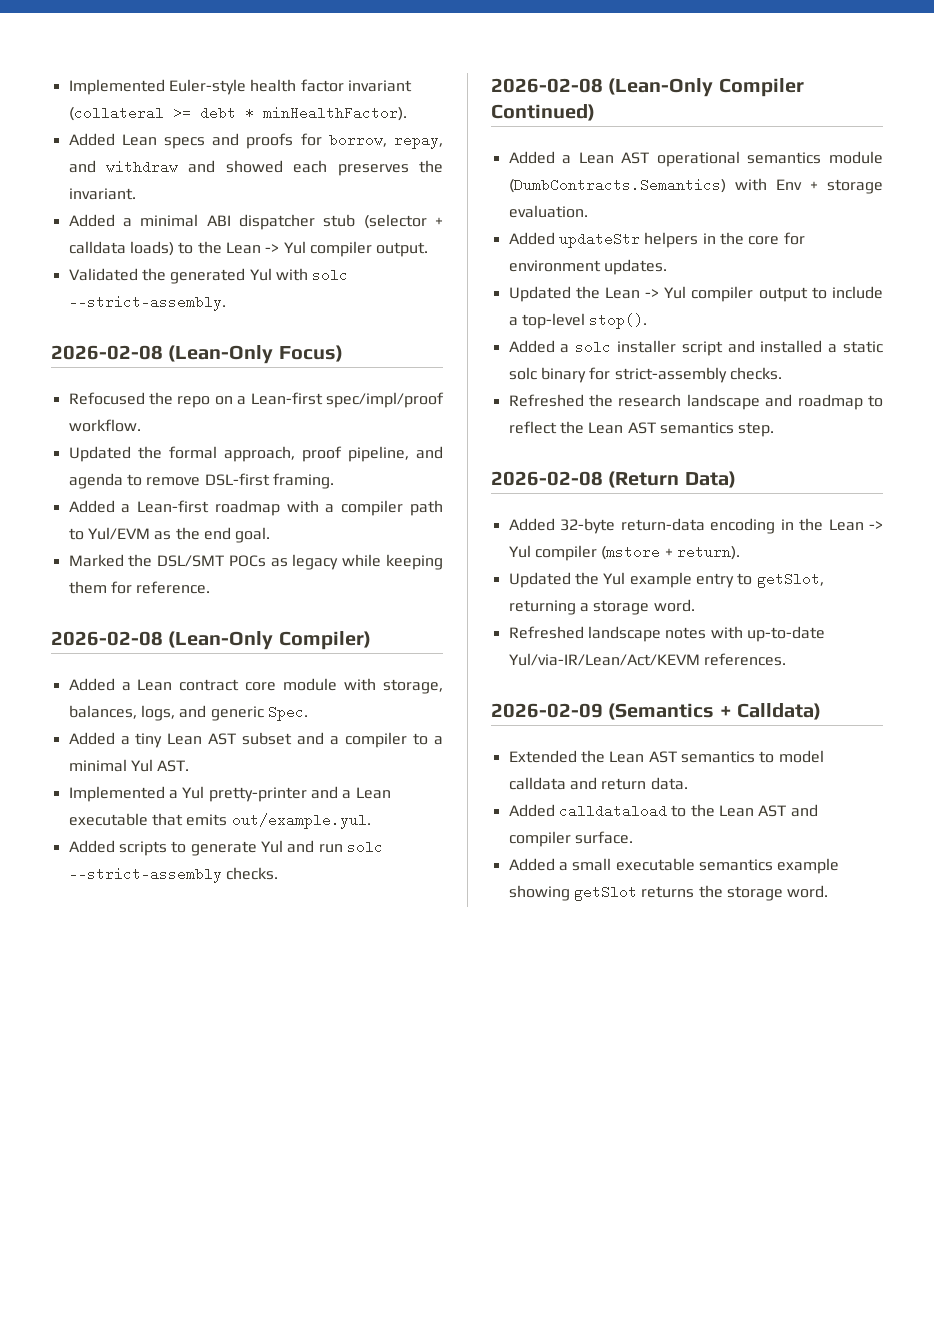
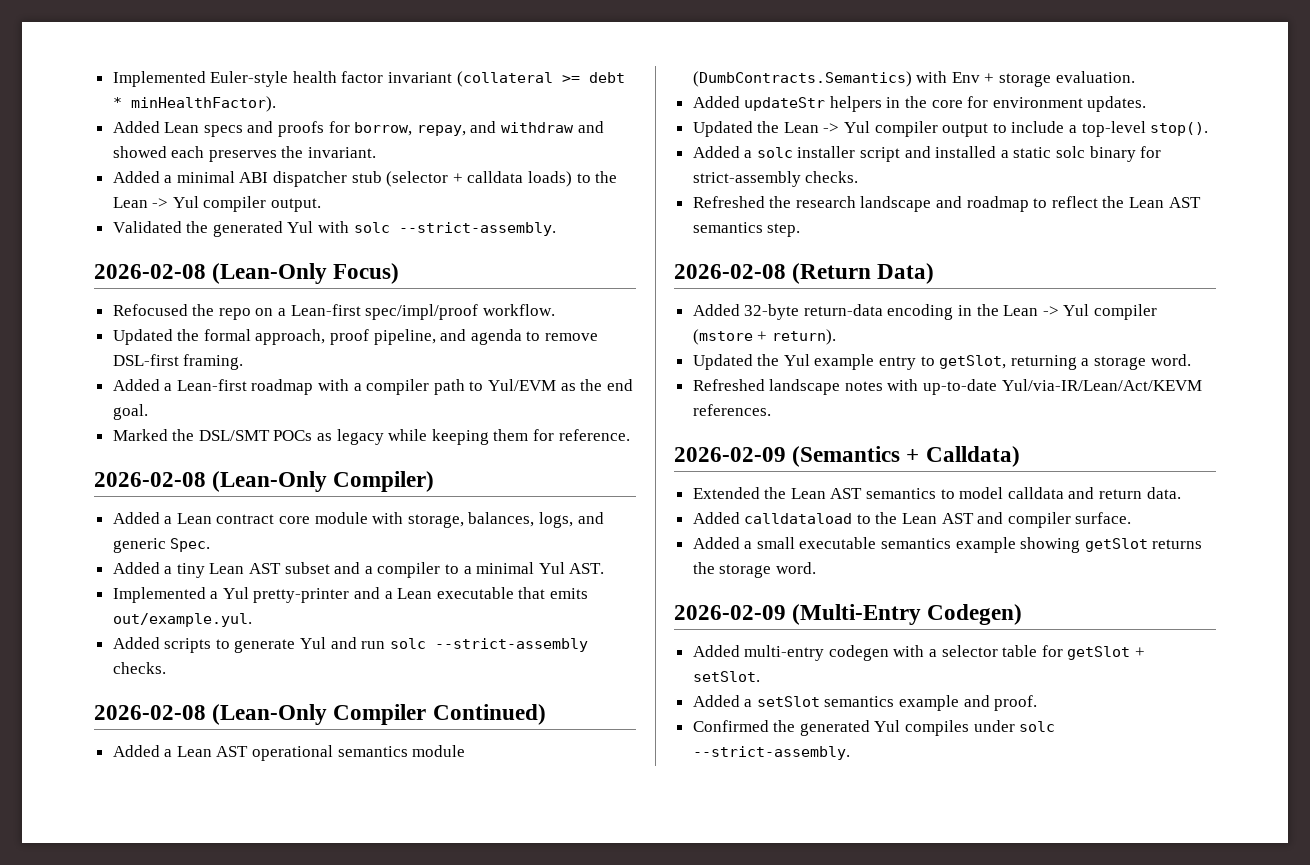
(829, 891) none -> [674,604,1023,625] [692,645,1146,661] [692,671,760,682] [692,695,1038,711] [692,720,1056,736] [692,746,850,760] // 2026-02-09 (Multi-Entry Codegen) // Added multi-entry codegen with a selector table for getSlot + setSlot. // Added a setSlot semantics example and proof. // Confirmed the generated Yul compiles under solc --strict-assembly.

